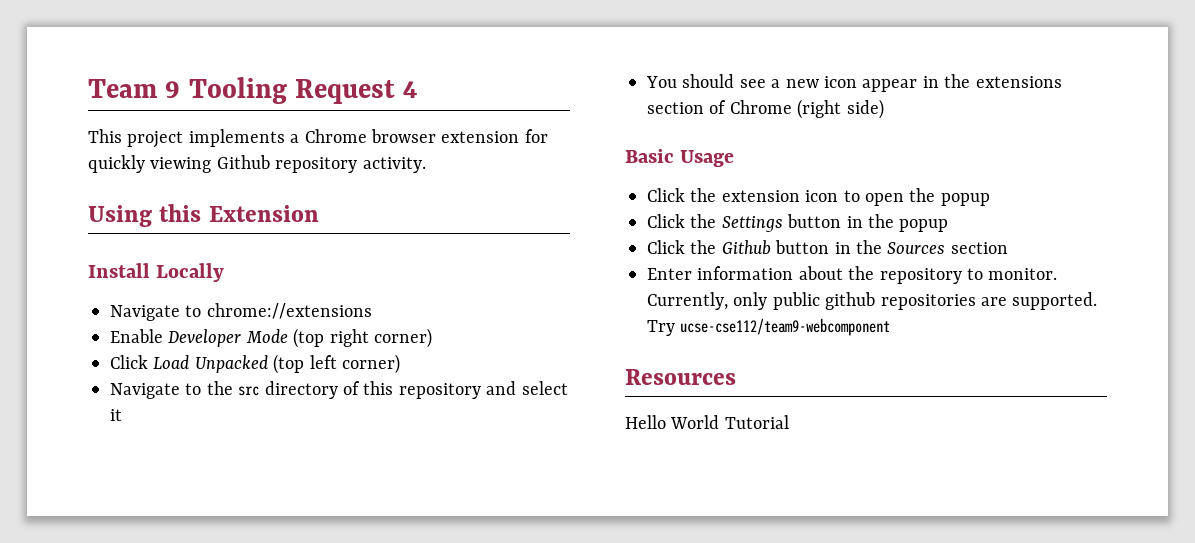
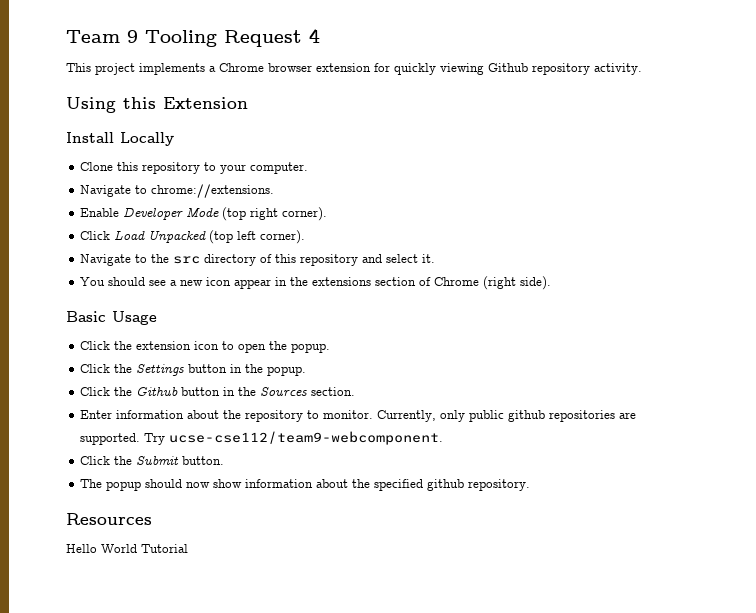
[110,303,372,321] // Navigate to chrome://extensions -> [80,162,309,174] [80,184,275,198] // Clone this repository to your computer. // Navigate to chrome://extensions.
[374,328,432,348] corner) -> [282,207,328,221] corner).
[342,354,400,374] corner) -> [260,230,306,244] corner).
[110,409,122,421] it -> [422,254,436,263] it.
[846,99,884,119] side) -> [520,276,552,290] side).
[940,193,990,206] popup -> [291,343,331,353] popup.
[899,219,949,232] popup -> [267,366,307,376] popup.
[950,242,1008,254] section -> [311,387,356,396] section.
[680,318,891,336] ucse-cse112/team9-webcomponent -> [169,431,444,445] [80,456,225,465] [80,479,531,491] ucse-cse112/team9-webcomponent. // Click the Submit button. // The popup should now show information about the specified github repository.

